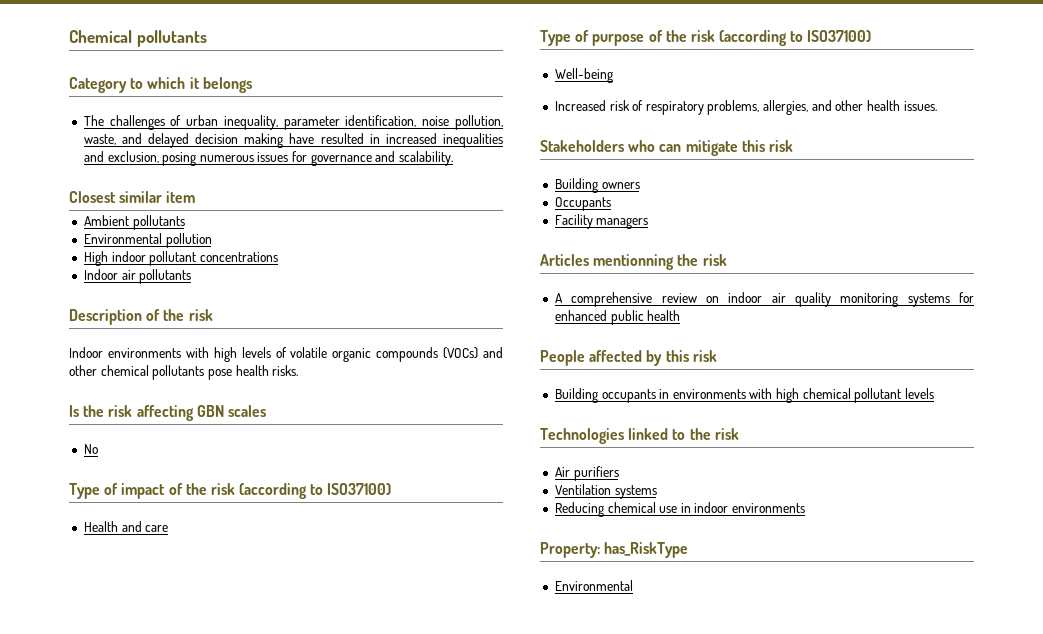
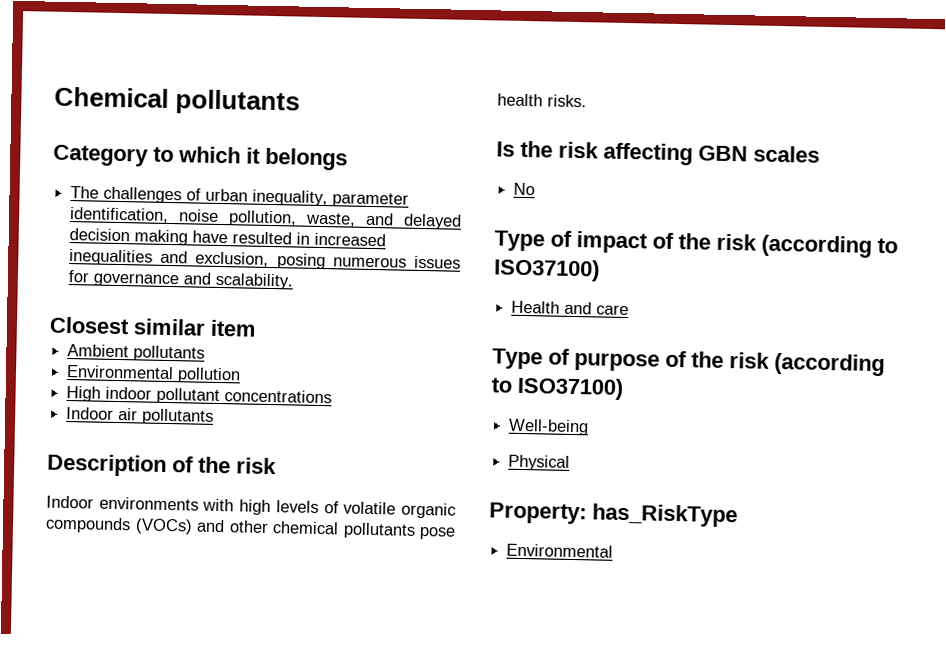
[554,100,937,115] [540,140,793,156] [554,178,640,193] [554,197,611,211] [554,214,649,229] [540,254,727,270] [554,292,974,307] [554,310,681,325] [540,350,717,366] [554,388,935,403] [540,428,739,444] [554,466,619,481] [554,484,657,499] [554,502,806,517] Increased risk of respiratory problems, allergies, and other health issues. // Stakeholders who can mitigate this risk // Building owners // Occupants // Facility managers // Articles mentionning the risk // A comprehensive review on indoor air quality monitoring systems for enhanced public health // People affected by this risk // Building occupants in environments with high chemical pollutant levels // Technologies linked to the risk // Air purifiers // Ventilation systems // Reducing chemical use in indoor environments -> [508,454,571,471] Physical

